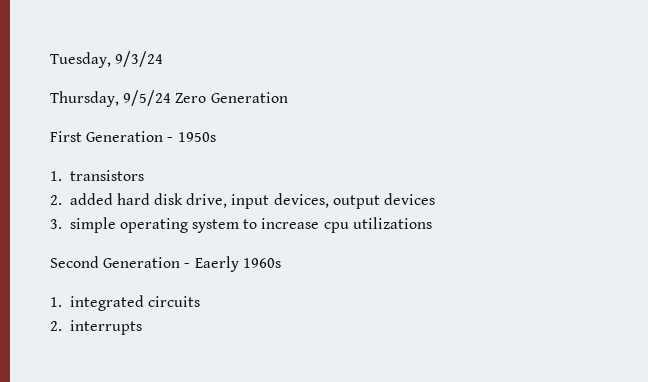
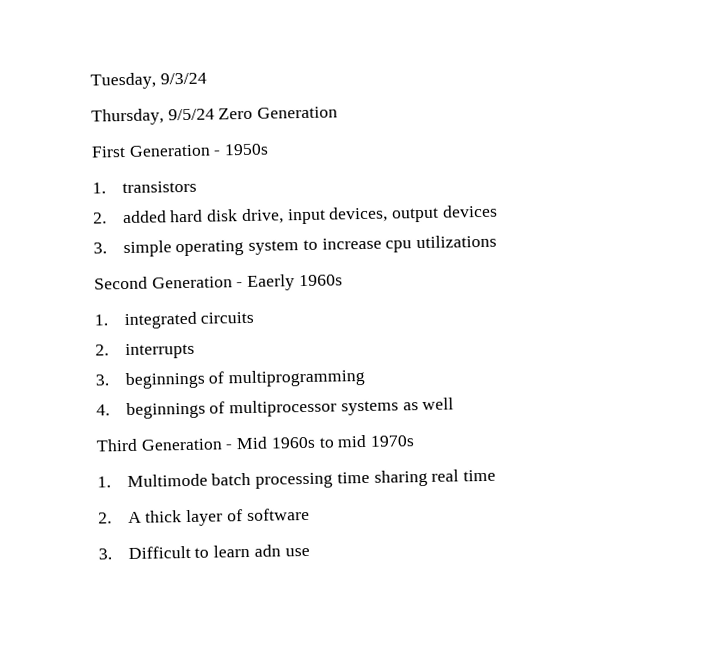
(142, 327) none -> [95,368,366,390] [96,397,455,420] [96,434,416,452] [97,469,496,489] [98,507,310,527] [98,544,310,560] // 3. beginnings of multiprogramming // 4. beginnings of multiprocessor systems as well // Third Generation - Mid 1960s to mid 1970s // 1. Multimode batch processing time sharing real time // 2. A thick layer of software // 3. Difficult to learn adn use

